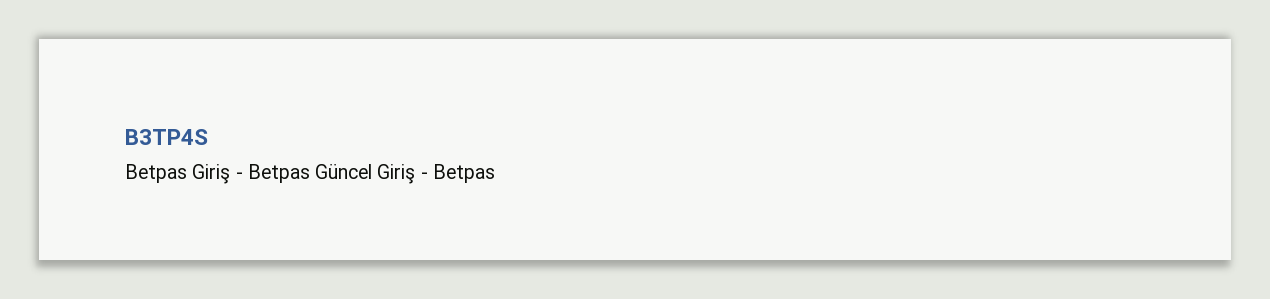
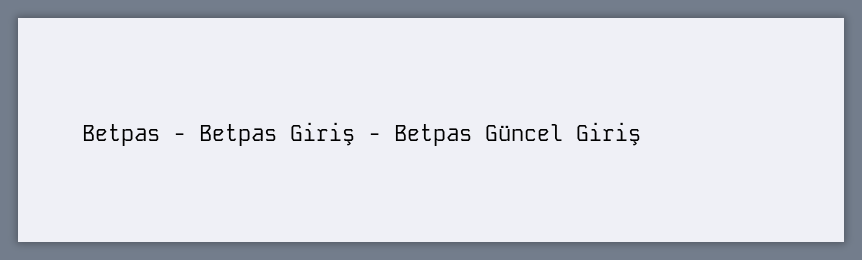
[125,129,208,145] B3TP4S // -> [82,124,186,146] Betpas -
[420,164,495,183] - Betpas -> (641, 134) none

